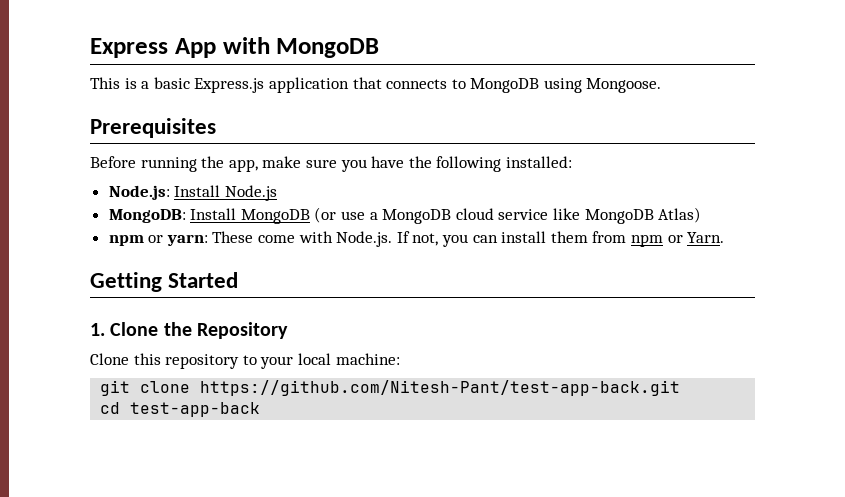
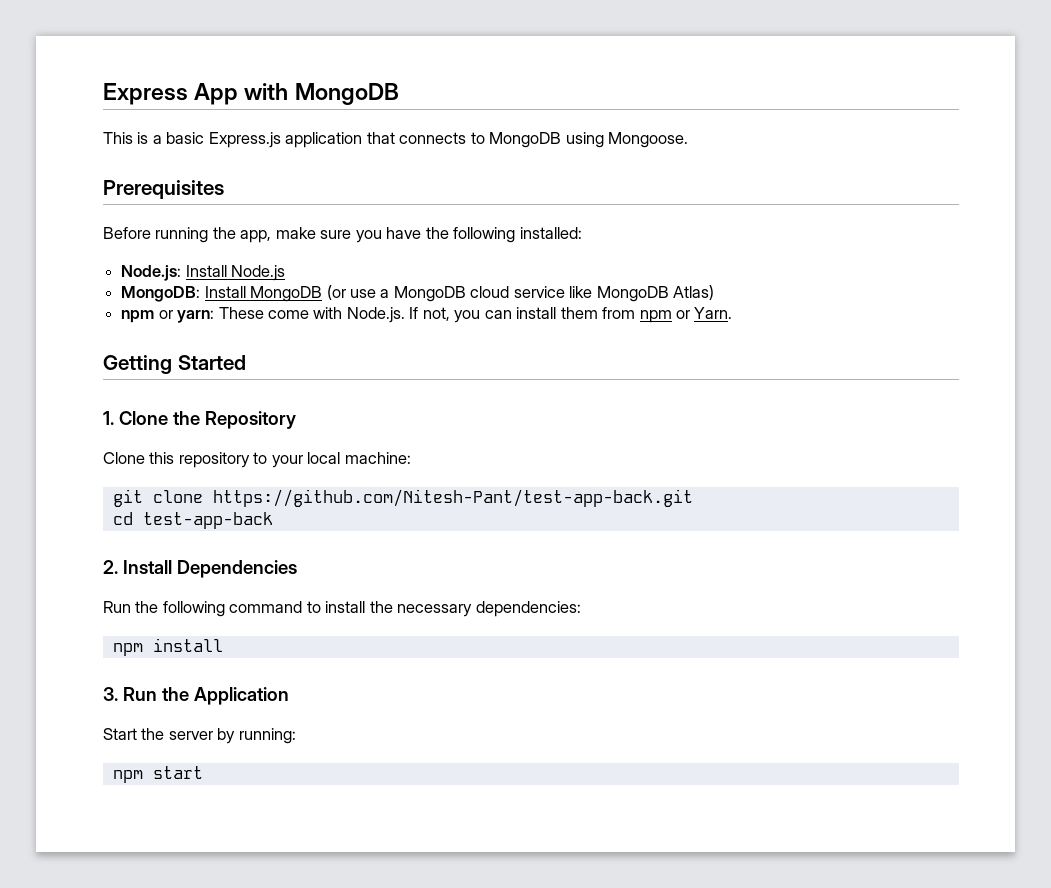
(261, 409) none -> [103,560,297,578] [103,601,581,617] [112,638,223,656] [103,687,289,705] [103,728,296,744] [112,766,203,783] // 2. Install Dependencies // Run the following command to install the necessary dependencies: // npm install // 3. Run the Application // Start the server by running: // npm start

